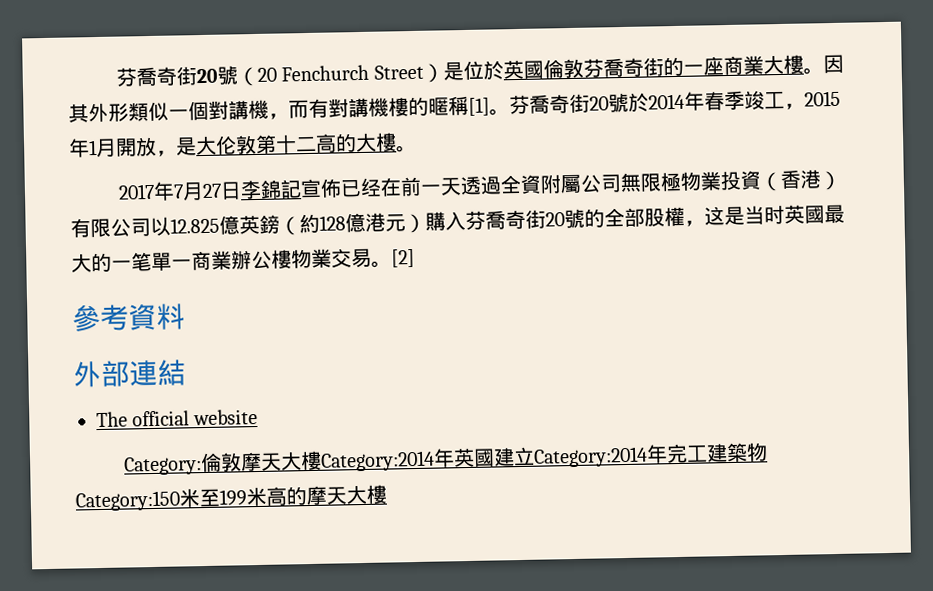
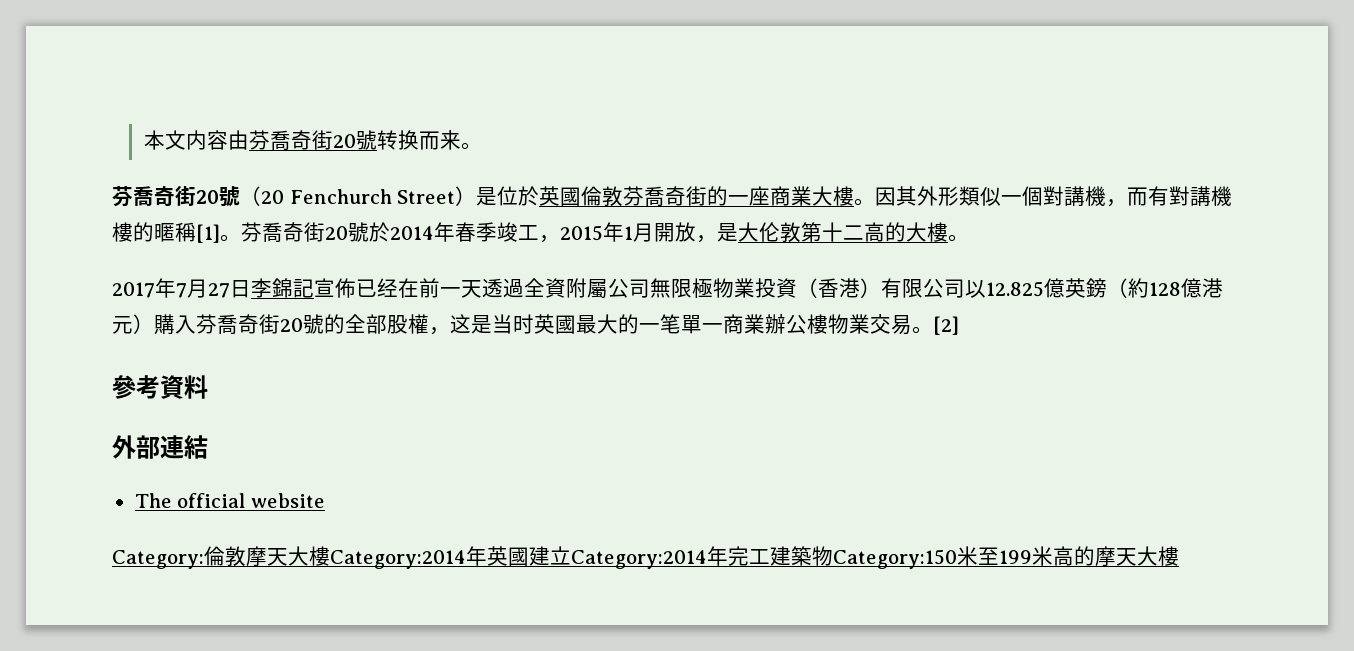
(116, 77) none -> [143,130,482,151] 本文内容由芬喬奇街20號转换而来。 //

